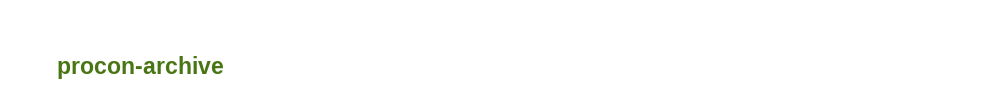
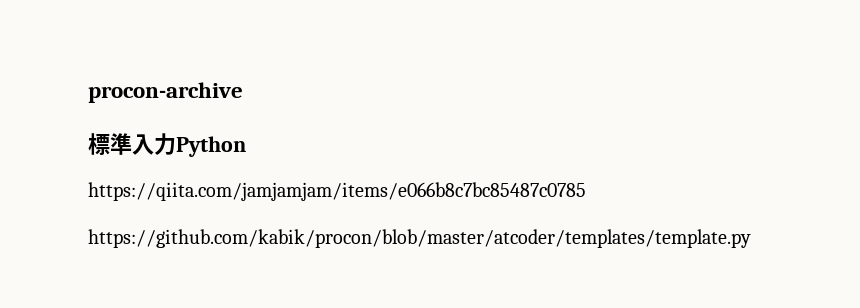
(224, 67) none -> [88,133,246,157] [88,182,586,201] [88,229,751,248] // 標準入力Python // https://qiita.com/jamjamjam/items/e066b8c7bc85487c0785 // https://github.com/kabik/procon/blob/master/atcoder/templates/template.py

